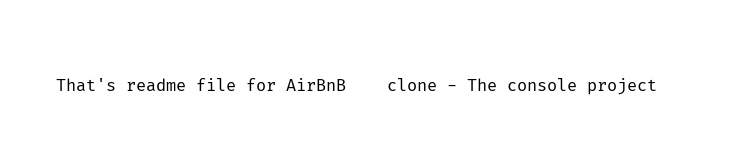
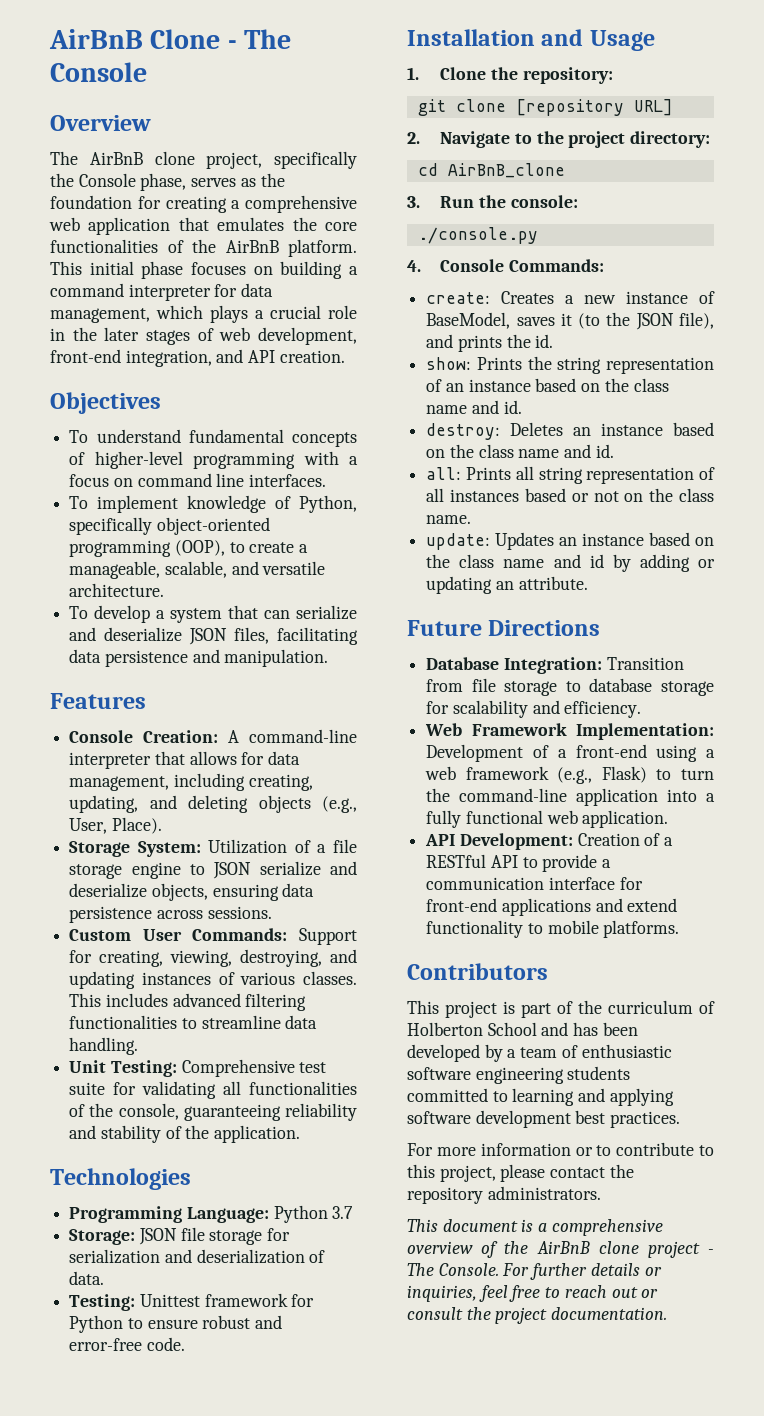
[56,78,657,95] That's readme file for AirBnB clone - The console project -> [49,29,292,49] [50,62,147,82] [50,115,151,131] [50,151,357,169] [50,173,285,191] [50,195,357,213] [49,217,357,235] [50,239,357,257] [50,261,358,279] [50,283,274,301] [50,305,357,323] [50,327,357,345] [50,349,345,367] [50,392,161,414] [69,429,358,447] [69,451,358,469] [69,473,327,487] [69,495,357,513] [69,517,270,535] [69,540,309,557] [69,561,326,579] [69,583,165,597] [69,605,357,623] [69,627,358,645] [69,649,329,667] [50,693,146,709] [69,729,357,743] [69,751,301,769] [69,773,313,791] [69,795,357,813] [69,817,162,834] [69,839,358,857] [69,861,357,879] [69,883,315,901] [69,906,272,923] [69,928,357,945] [69,949,357,967] [69,971,357,989] [69,993,307,1011] [69,1015,318,1029] [69,1037,139,1055] [69,1059,327,1077] [69,1081,357,1099] [69,1103,357,1121] [69,1125,301,1143] [50,1168,191,1190] [69,1205,354,1223] [69,1227,291,1245] [69,1249,326,1264] [69,1271,105,1285] [69,1293,315,1311] [69,1315,283,1333] [69,1337,185,1351] [407,29,655,51] [407,67,613,84] [417,99,673,116] [407,131,711,148] [417,163,565,178] [407,195,578,208] [417,227,538,244] [407,259,604,272] [426,291,715,304] [426,312,714,330] [426,334,554,352] [426,356,714,374] [426,378,669,392] [426,400,522,414] [426,422,714,440] [426,444,614,458] [426,466,715,484] [426,488,714,502] [426,515,472,524] [426,532,714,550] [426,554,715,572] [426,576,588,594] [407,620,601,636] [426,657,684,674] [426,678,714,696] [426,700,642,718] [425,723,714,740] [426,744,715,762] [425,766,714,784] [426,788,715,806] [426,810,669,828] [425,833,674,850] [426,854,612,872] [426,877,643,890] [426,898,678,916] [426,920,680,938] [407,963,548,980] [407,1000,715,1018] [407,1022,638,1036] [407,1044,672,1062] [407,1066,631,1084] [407,1088,674,1106] [407,1110,681,1128] [407,1142,714,1156] [407,1164,634,1182] [407,1186,601,1204] [407,1219,663,1236] [407,1241,714,1258] [407,1263,662,1280] [407,1285,659,1302] [407,1307,668,1324] AirBnB Clone - The Console // Overview // The AirBnB clone project, specifically the Console phase, serves as the foundation for creating a comprehensive web application that emulates the core functionalities of the AirBnB platform. This initial phase focuses on building a command interpreter for data management, which plays a crucial role in the later stages of web development, front-end integration, and API creation. // Objectives // To understand fundamental concepts of higher-level programming with a focus on command line interfaces. // To implement knowledge of Python, specifically object-oriented programming (OOP), to create a manageable, scalable, and versatile architecture. // To develop a system that can serialize and deserialize JSON files, facilitating data persistence and manipulation. // Features // Console Creation: A command-line interpreter that allows for data management, including creating, updating, and deleting objects (e.g., User, Place). // Storage System: Utilization of a file storage engine to JSON serialize and deserialize objects, ensuring data persistence across sessions. // Custom User Commands: Support for creating, viewing, destroying, and updating instances of various classes. This includes advanced filtering functionalities to streamline data handling. // Unit Testing: Comprehensive test suite for validating all functionalities of the console, guaranteeing reliability and stability of the application. // Technologies // Programming Language: Python 3.7 // Storage: JSON file storage for serialization and deserialization of data. // Testing: Unittest framework for Python to ensure robust and error-free code. // Installation and Usage // 1. Clone the repository: // git clone [repository URL] // 2. Navigate to the project directory: // cd AirBnB_clone // 3. Run the console: // ./console.py // 4. Console Commands: // create: Creates a new instance of BaseModel, saves it (to the JSON file), and prints the id. // show: Prints the string representation of an instance based on the class name and id. // destroy: Deletes an instance based on the class name and id. // all: Prints all string representation of all instances based or not on the class name. // update: Updates an instance based on the class name and id by adding or updating an attribute. // Future Directions // Database Integration: Transition from file storage to database storage for scalability and efficiency. // Web Framework Implementation: Development of a front-end using a web framework (e.g., Flask) to turn the command-line application into a fully functional web application. // API Development: Creation of a RESTful API to provide a communication interface for front-end applications and extend functionality to mobile platforms. // Contributors // This project is part of the curriculum of Holberton School and has been developed by a team of enthusiastic software engineering students committed to learning and applying software development best practices. // For more information or to contribute to this project, please contact the repository administrators. // This document is a comprehensive overview of the AirBnB clone project - The Console. For further details or inquiries, feel free to reach out or consult the project documentation.

